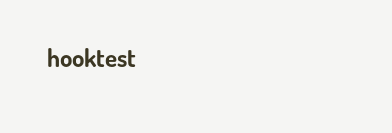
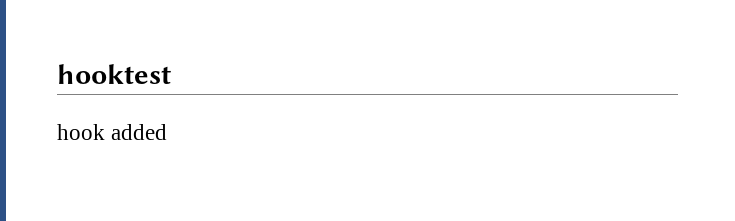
(136, 57) none -> [57,124,168,140] // hook added

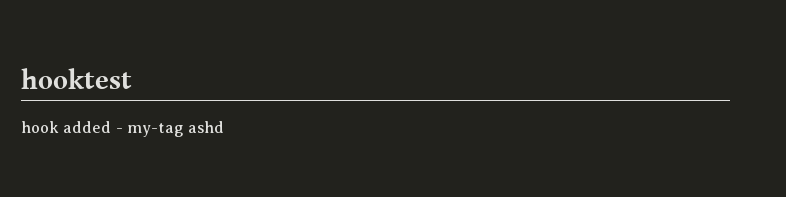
(168, 132) none -> [115,121,225,137] - my-tag ashd

